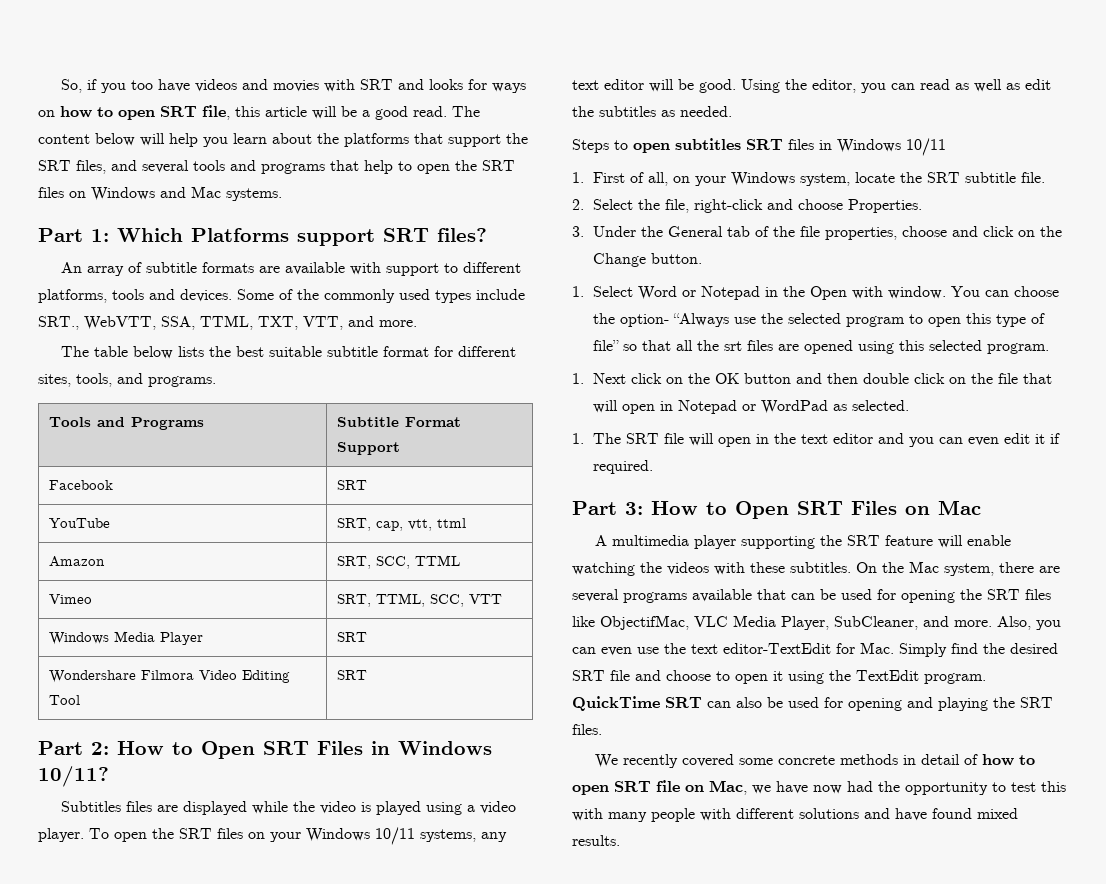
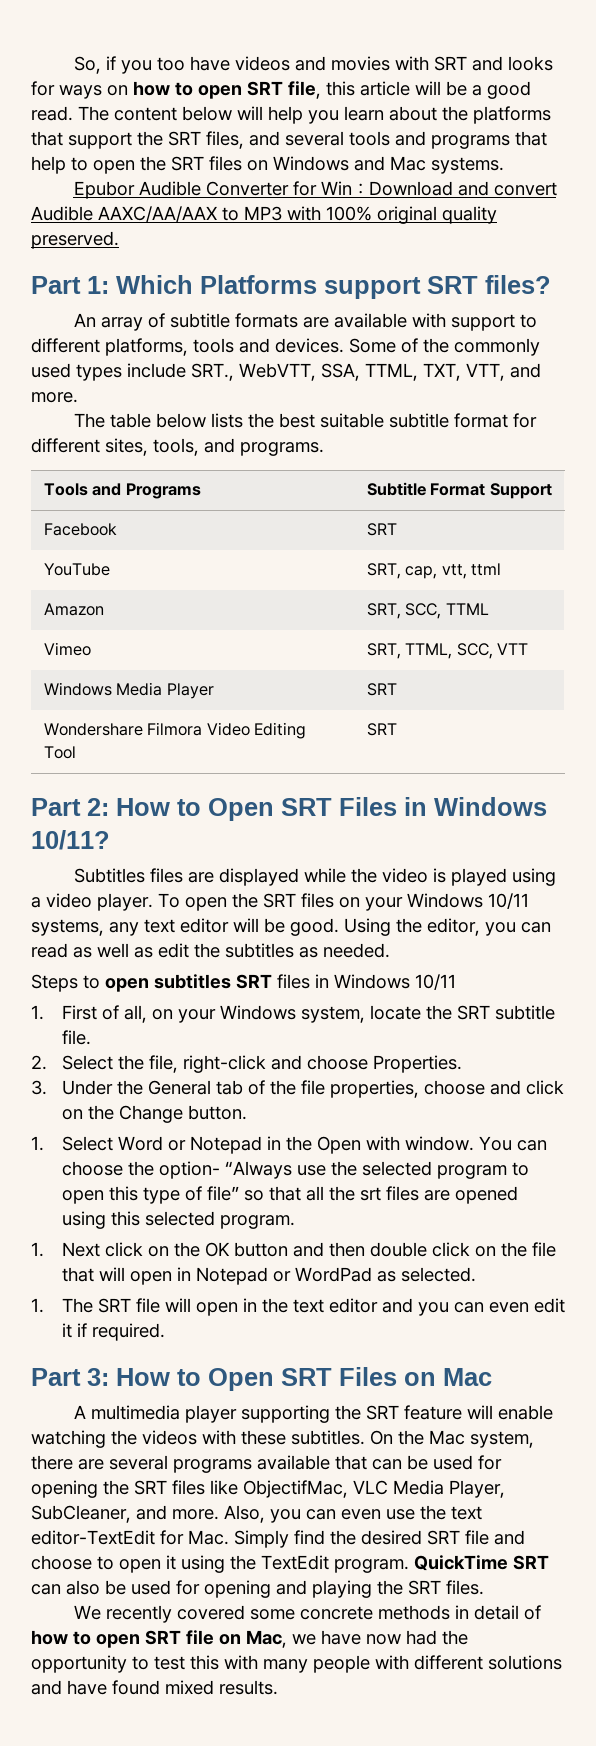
(282, 194) none -> [73,181,557,199] [31,206,497,224] [31,231,119,249] // Epubor Audible Converter for Win：Download and convert Audible AAXC/AA/AAX to MP3 with 100% original quality preserved.

